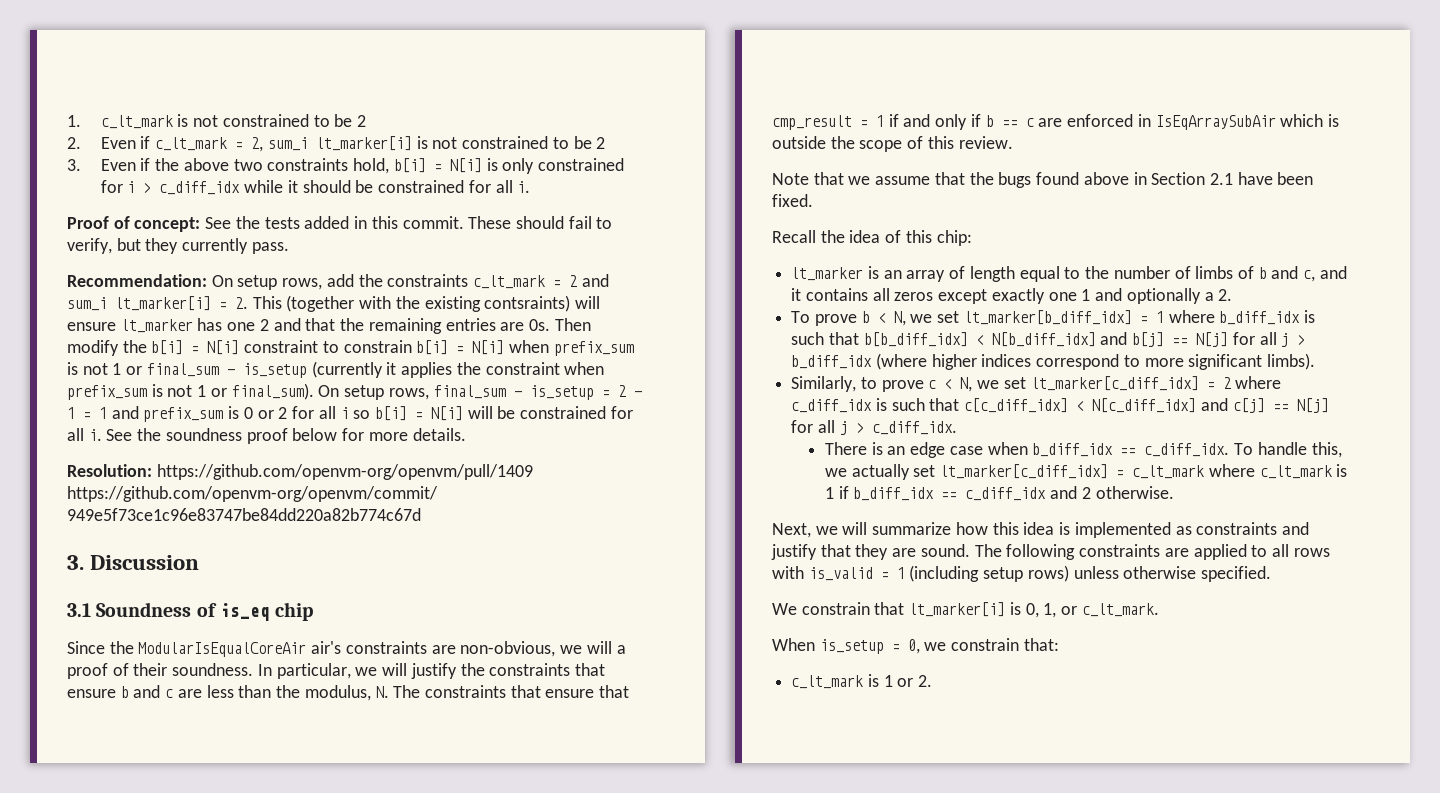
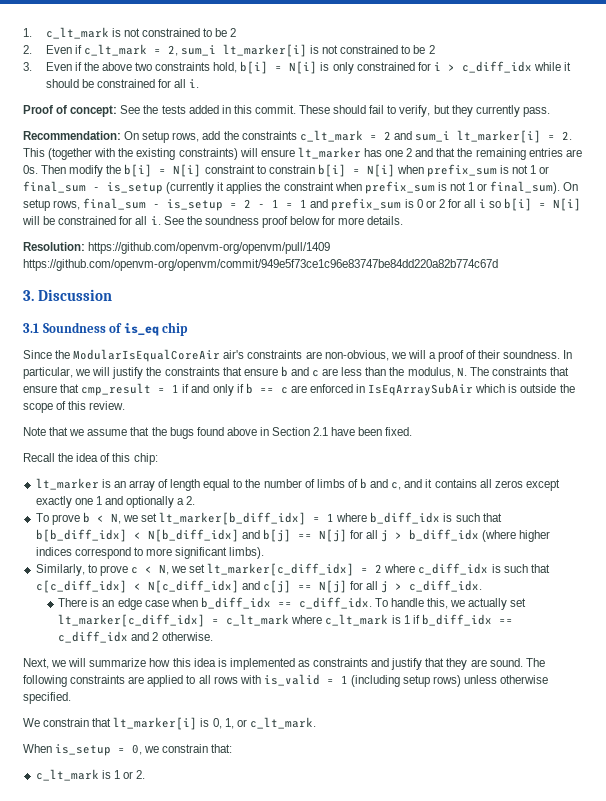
[484,295,571,312] contsraints) -> [178,148,238,160] constraints)

